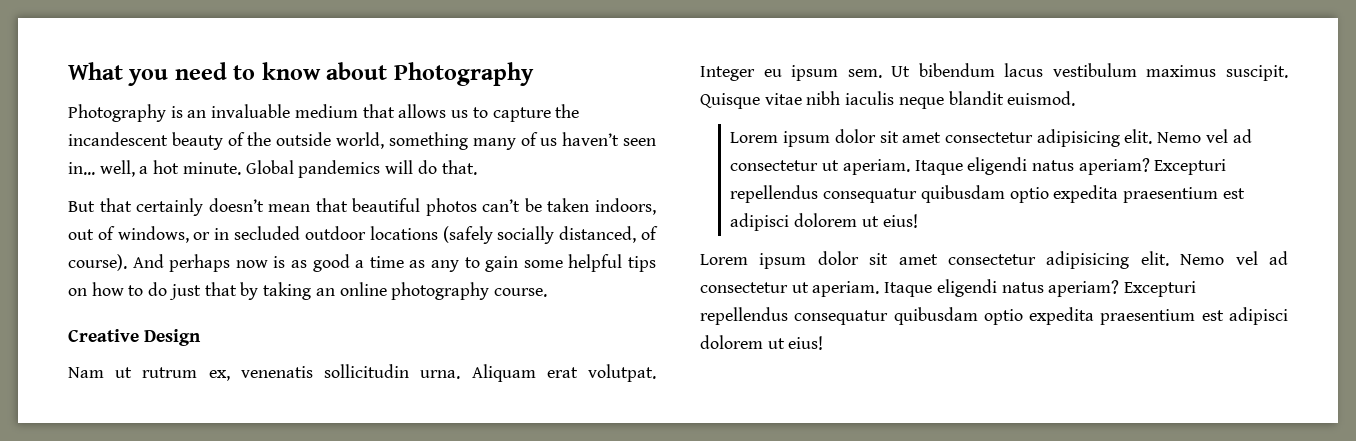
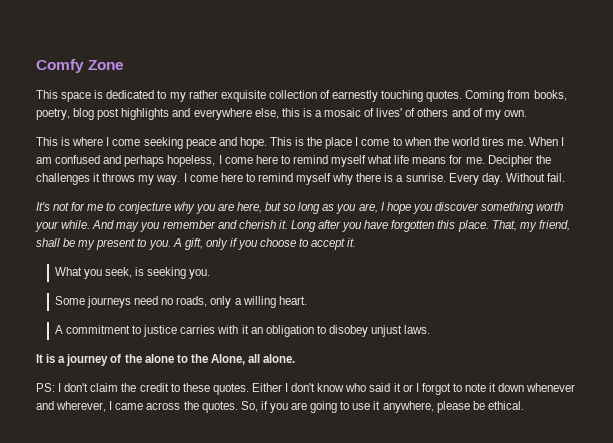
[68,62,534,86] [68,104,580,122] [68,132,656,150] [68,160,477,178] [68,198,656,216] [68,226,658,244] [68,254,657,272] [68,282,547,300] [68,329,202,346] [68,364,656,382] [700,63,1288,81] [700,91,1076,109] [730,129,1252,147] [730,157,1227,175] [730,185,1245,203] [730,213,918,231] [700,251,1288,269] [700,279,1197,297] [700,307,1288,325] [700,335,824,350] What you need to know about Photography // Photography is an invaluable medium that allows us to capture the incandescent beauty of the outside world, something many of us haven’t seen in... well, a hot minute. Global pandemics will do that. // But that certainly doesn’t mean that beautiful photos can’t be taken indoors, out of windows, or in secluded outdoor locations (safely socially distanced, of course). And perhaps now is as good a time as any to gain some helpful tips on how to do just that by taking an online photography course. // Creative Design // Nam ut rutrum ex, venenatis sollicitudin urna. Aliquam erat volutpat. Integer eu ipsum sem. Ut bibendum lacus vestibulum maximus suscipit. Quisque vitae nibh iaculis neque blandit euismod. // Lorem ipsum dolor sit amet consectetur adipisicing elit. Nemo vel ad consectetur ut aperiam. Itaque eligendi natus aperiam? Excepturi repellendus consequatur quibusdam optio expedita praesentium est adipisci dolorem ut eius! // Lorem ipsum dolor sit amet consectetur adipisicing elit. Nemo vel ad consectetur ut aperiam. Itaque eligendi natus aperiam? Excepturi repellendus consequatur quibusdam optio expedita praesentium est adipisci dolorem ut eius! -> [36,59,125,73] [36,90,567,102] [36,108,527,120] [36,137,565,149] [36,155,551,167] [36,173,565,185] [36,202,564,214] [35,220,570,232] [36,238,357,250] [54,267,211,279] [54,296,307,308] [54,325,431,337] [36,354,296,366] [36,383,576,395] [36,401,524,413] Comfy Zone // This space is dedicated to my rather exquisite collection of earnestly touching quotes. Coming from books, poetry, blog post highlights and everywhere else, this is a mosaic of lives' of others and of my own. // This is where I come seeking peace and hope. This is the place I come to when the world tires me. When I am confused and perhaps hopeless, I come here to remind myself what life means for me. Decipher the challenges it throws my way. I come here to remind myself why there is a sunrise. Every day. Without fail. // It's not for me to conjecture why you are here, but so long as you are, I hope you discover something worth your while. And may you remember and cherish it. Long after you have forgotten this place. That, my friend, shall be my present to you. A gift, only if you choose to accept it. // What you seek, is seeking you. // Some journeys need no roads, only a willing heart. // A commitment to justice carries with it an obligation to disobey unjust laws. // It is a journey of the alone to the Alone, all alone. // PS: I don't claim the credit to these quotes. Either I don't know who said it or I forgot to note it down whenever and wherever, I came across the quotes. So, if you are going to use it anywhere, please be ethical.

